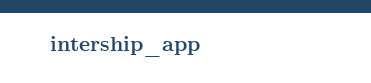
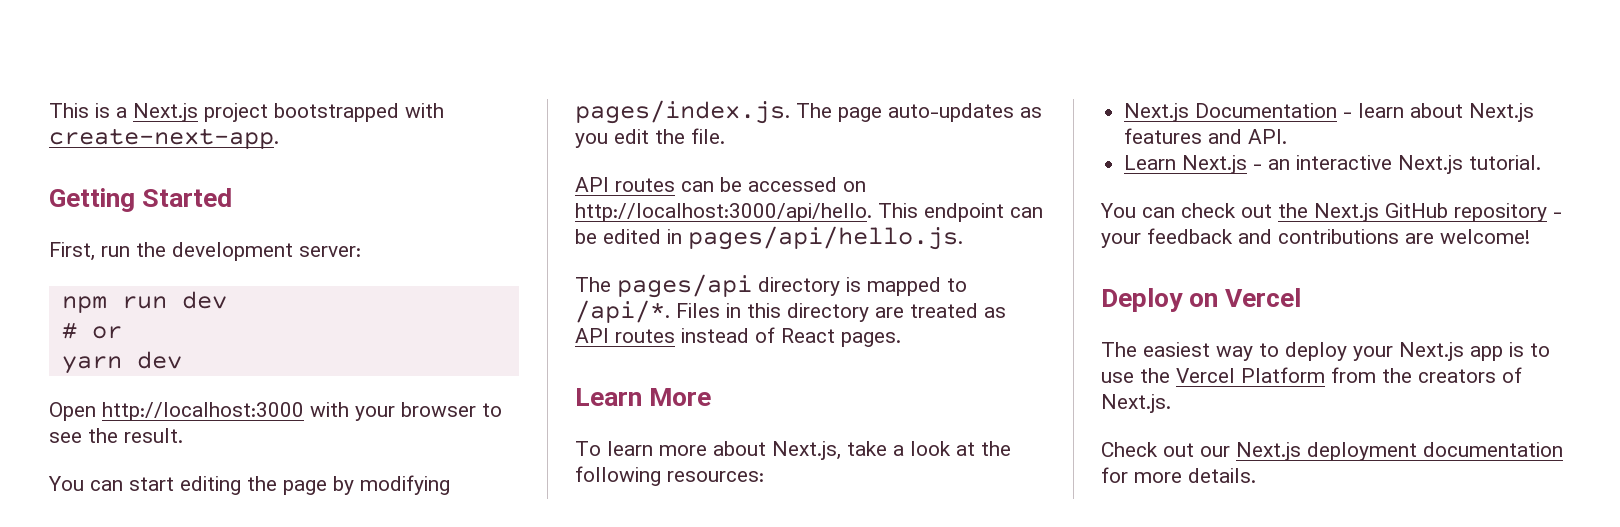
[50,36,200,57] intership_app -> [49,103,444,122] [49,128,279,149] [49,188,233,212] [49,242,361,261] [61,291,227,313] [61,322,122,339] [61,351,182,374] [49,402,502,421] [49,428,183,443] [48,475,450,495] [575,100,1042,124] [575,128,725,148] [575,177,866,192] [575,203,1043,222] [575,226,963,250] [575,274,967,298] [575,300,1006,323] [575,327,901,347] [575,388,712,406] [575,441,1011,460] [575,466,764,486] [1124,103,1535,122] [1124,128,1288,144] [1124,155,1542,174] [1100,203,1562,222] [1101,228,1530,248] [1101,288,1302,312] [1101,342,1550,361] [1101,367,1522,383] [1101,394,1171,413] [1101,442,1563,461] [1101,467,1256,483] This is a Next.js project bootstrapped with create-next-app. // Getting Started // First, run the development server: // npm run dev // # or // yarn dev // Open http://localhost:3000 with your browser to see the result. // You can start editing the page by modifying pages/index.js. The page auto-updates as you edit the file. // API routes can be accessed on http://localhost:3000/api/hello. This endpoint can be edited in pages/api/hello.js. // The pages/api directory is mapped to /api/*. Files in this directory are treated as API routes instead of React pages. // Learn More // To learn more about Next.js, take a look at the following resources: // Next.js Documentation - learn about Next.js features and API. // Learn Next.js - an interactive Next.js tutorial. // You can check out the Next.js GitHub repository - your feedback and contributions are welcome! // Deploy on Vercel // The easiest way to deploy your Next.js app is to use the Vercel Platform from the creators of Next.js. // Check out our Next.js deployment documentation for more details.

